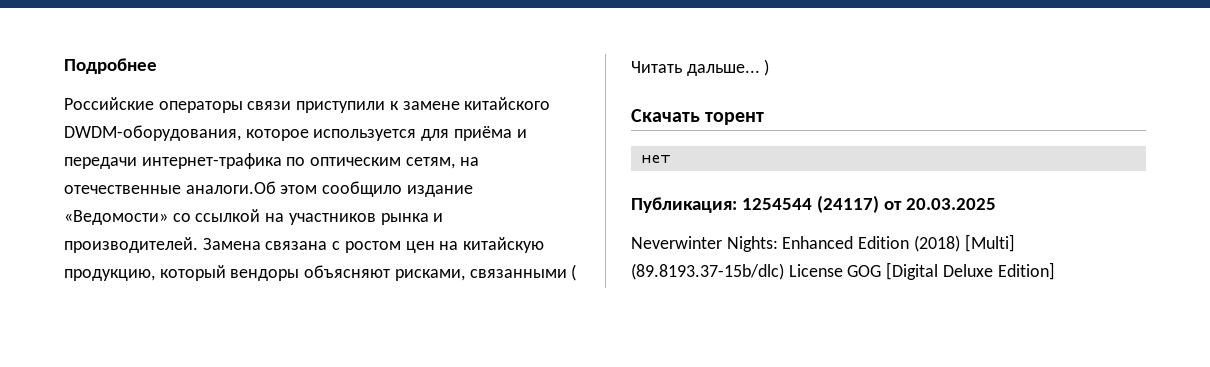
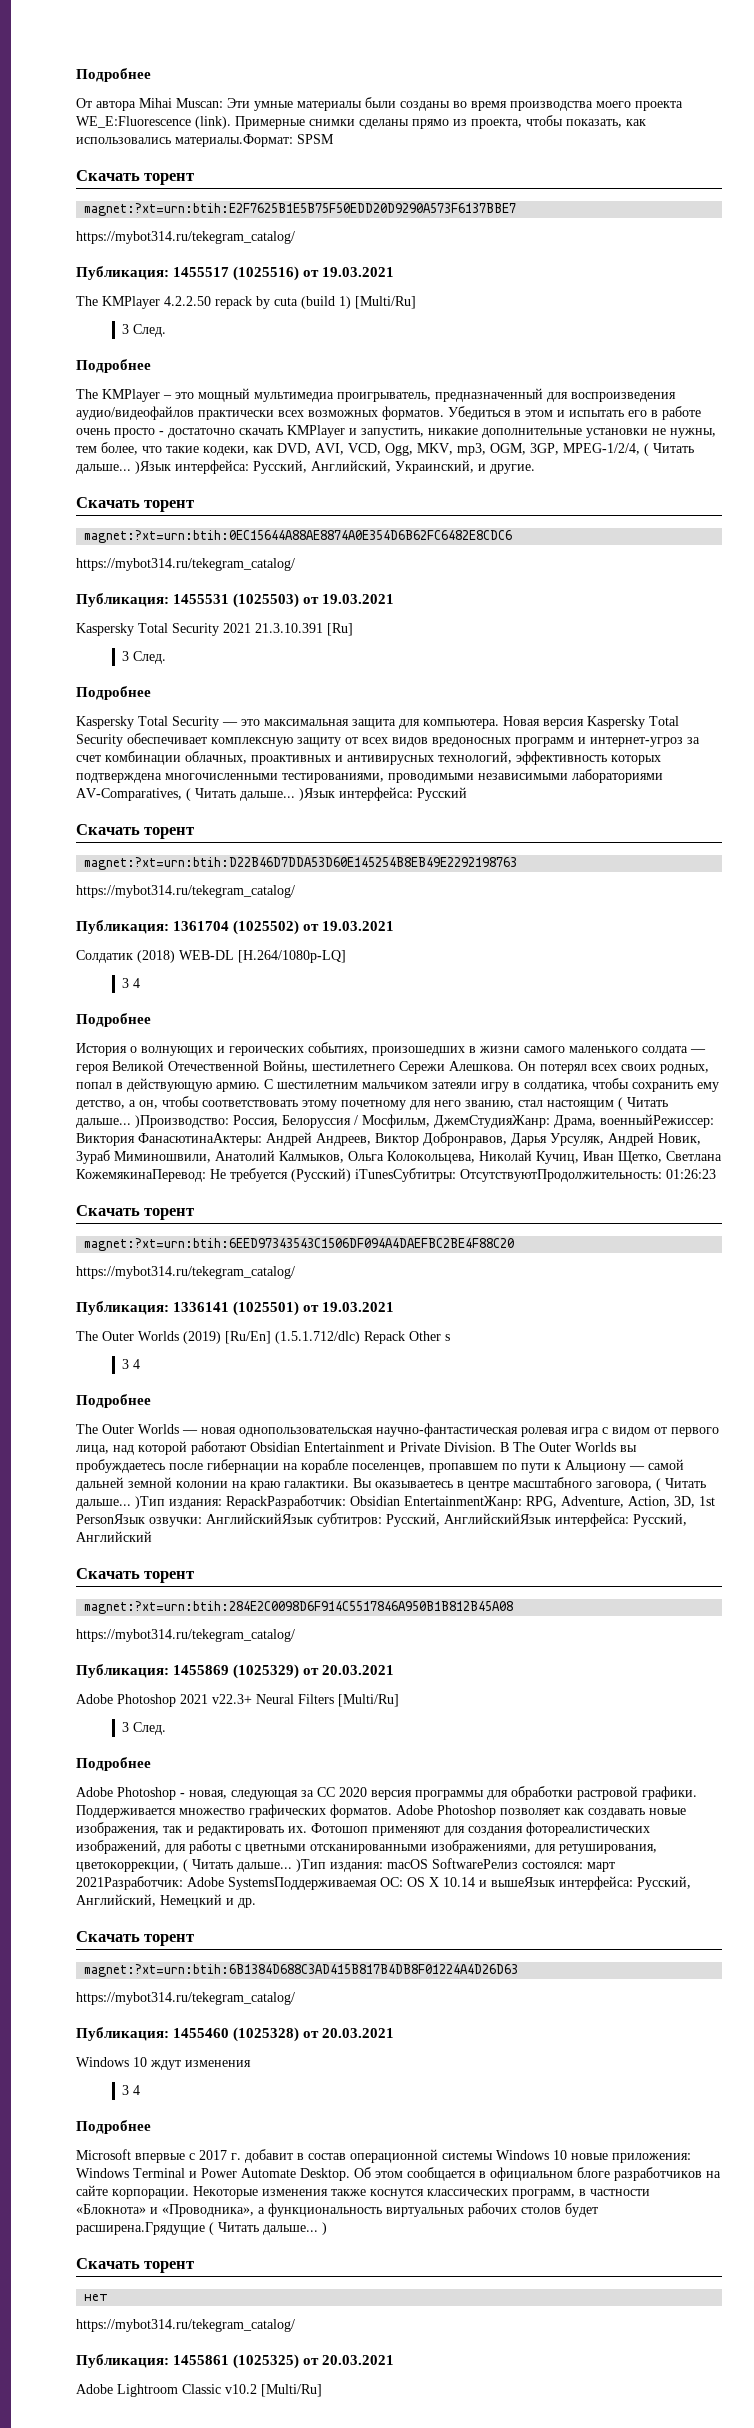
[64,58,157,74] [64,97,551,113] [64,125,527,141] [64,153,479,169] [64,181,473,197] [64,209,444,225] [64,237,545,253] [64,265,567,281] Подробнее // Российские операторы связи приступили к замене китайского DWDM-оборудования, которое используется для приёма и передачи интернет-трафика по оптическим сетям, на отечественные аналоги.Об этом сообщило издание «Ведомости» со ссылкой на участников рынка и производителей. Замена связана с ростом цен на китайскую продукцию, который вендоры объясняют рисками, связанными -> [76,68,151,82] [76,97,683,111] [76,115,646,129] [76,134,334,147] [76,170,195,185] [84,203,517,216] [76,231,295,244] [76,266,395,281] [76,296,416,309] [122,324,167,337] [76,359,151,373] [76,388,676,402] [76,406,701,420] [76,425,716,438] [76,442,694,456] [76,460,535,474] [76,497,195,512] [84,530,513,543] [76,558,295,571] [76,593,395,608] [76,623,353,636] [122,651,167,664] [76,686,151,700] [76,716,679,729] [76,733,700,747] [76,751,661,765] [76,769,663,783] [76,787,467,801] [76,824,195,839] [84,857,518,870] [76,885,295,898] [76,920,395,935] [76,950,346,963] [122,978,141,988] [76,1013,151,1027] [76,1042,706,1056] [76,1060,709,1074] [76,1078,719,1092] [76,1096,668,1110] [76,1114,714,1128] [76,1132,701,1146] [76,1150,722,1164] [76,1168,716,1182] [76,1205,195,1220] [84,1238,515,1251] [76,1266,295,1279] [76,1301,395,1316] [76,1331,450,1344] [122,1359,141,1369] [76,1394,151,1408] [76,1423,719,1437] [76,1441,637,1455] [76,1459,684,1473] [76,1477,706,1491] [76,1495,715,1509] [76,1513,687,1527] [76,1531,152,1542] [76,1568,195,1583] [84,1601,514,1614] [76,1629,295,1642] [76,1664,395,1679] [76,1694,399,1707] [122,1722,167,1735] [76,1757,151,1771] [76,1786,697,1800] [76,1804,686,1818] [76,1822,650,1836] [76,1840,657,1854] [76,1858,615,1872] [76,1876,691,1890] [76,1894,256,1908] [76,1931,195,1946] [84,1964,519,1977] [76,1992,295,2005] [76,2027,395,2042] [76,2057,251,2070] [122,2085,141,2095] [76,2120,151,2134] [76,2149,691,2163] [76,2167,721,2181] [76,2185,650,2199] [76,2203,598,2217] [76,2222,205,2235] Подробнее // От автора Mihai Muscan: Эти умные материалы были созданы во время производства моего проекта WE_E:Fluorescence (link). Примерные снимки сделаны прямо из проекта, чтобы показать, как использовались материалы.Формат: SPSM // Скачать торент // magnet:?xt=urn:btih:E2F7625B1E5B75F50EDD20D9290A573F6137BBE7 // https://mybot314.ru/tekegram_catalog/ // Публикация: 1455517 (1025516) от 19.03.2021 // The KMPlayer 4.2.2.50 repack by cuta (build 1) [Multi/Ru] // 3 След. // Подробнее // The KMPlayer – это мощный мультимедиа проигрыватель, предназначенный для воспроизведения аудио/видеофайлов практически всех возможных форматов. Убедиться в этом и испытать его в работе очень просто - достаточно скачать KMPlayer и запустить, никакие дополнительные установки не нужны, тем более, что такие кодеки, как DVD, AVI, VCD, Ogg, MKV, mp3, OGM, 3GP, MPEG-1/2/4, ( Читать дальше... )Язык интерфейса: Русский, Английский, Украинский, и другие. // Скачать торент // magnet:?xt=urn:btih:0EC15644A88AE8874A0E354D6B62FC6482E8CDC6 // https://mybot314.ru/tekegram_catalog/ // Публикация: 1455531 (1025503) от 19.03.2021 // Kaspersky Total Security 2021 21.3.10.391 [Ru] // 3 След. // Подробнее // Kaspersky Total Security — это максимальная защита для компьютера. Новая версия Kaspersky Total Security обеспечивает комплексную защиту от всех видов вредоносных программ и интернет-угроз за счет комбинации облачных, проактивных и антивирусных технологий, эффективность которых подтверждена многочисленными тестированиями, проводимыми независимыми лабораториями AV-Comparatives, ( Читать дальше... )Язык интерфейса: Русский // Скачать торент // magnet:?xt=urn:btih:D22B46D7DDA53D60E145254B8EB49E2292198763 // https://mybot314.ru/tekegram_catalog/ // Публикация: 1361704 (1025502) от 19.03.2021 // Солдатик (2018) WEB-DL [H.264/1080p-LQ] // 3 4 // Подробнее // История о волнующих и героических событиях, произошедших в жизни самого маленького солдата — героя Великой Отечественной Войны, шестилетнего Сережи Алешкова. Он потерял всех своих родных, попал в действующую армию. С шестилетним мальчиком затеяли игру в солдатика, чтобы сохранить ему детство, а он, чтобы соответствовать этому почетному для него званию, стал настоящим ( Читать дальше... )Производство: Россия, Белоруссия / Мосфильм, ДжемСтудияЖанр: Драма, военныйРежиссер: Виктория ФанасютинаАктеры: Андрей Андреев, Виктор Добронравов, Дарья Урсуляк, Андрей Новик, Зураб Миминошвили, Анатолий Калмыков, Ольга Колокольцева, Николай Кучиц, Иван Щетко, Светлана КожемякинаПеревод: Не требуется (Русский) iTunesСубтитры: ОтсутствуютПродолжительность: 01:26:23 // Скачать торент // magnet:?xt=urn:btih:6EED97343543C1506DF094A4DAEFBC2BE4F88C20 // https://mybot314.ru/tekegram_catalog/ // Публикация: 1336141 (1025501) от 19.03.2021 // The Outer Worlds (2019) [Ru/En] (1.5.1.712/dlc) Repack Other s // 3 4 // Подробнее // The Outer Worlds — новая однопользовательская научно-фантастическая ролевая игра с видом от первого лица, над которой работают Obsidian Entertainment и Private Division. В The Outer Worlds вы пробуждаетесь после гибернации на корабле поселенцев, пропавшем по пути к Альциону — самой дальней земной колонии на краю галактики. Вы оказываетесь в центре масштабного заговора, ( Читать дальше... )Тип издания: RepackРазработчик: Obsidian EntertainmentЖанр: RPG, Adventure, Action, 3D, 1st PersonЯзык озвучки: АнглийскийЯзык субтитров: Русский, АнглийскийЯзык интерфейса: Русский, Английский // Скачать торент // magnet:?xt=urn:btih:284E2C0098D6F914C5517846A950B1B812B45A08 // https://mybot314.ru/tekegram_catalog/ // Публикация: 1455869 (1025329) от 20.03.2021 // Adobe Photoshop 2021 v22.3+ Neural Filters [Multi/Ru] // 3 След. // Подробнее // Adobe Photoshop - новая, следующая за CC 2020 версия программы для обработки растровой графики. Поддерживается множество графических форматов. Adobe Photoshop позволяет как создавать новые изображения, так и редактировать их. Фотошоп применяют для создания фотореалистических изображений, для работы с цветными отсканированными изображениями, для ретуширования, цветокоррекции, ( Читать дальше... )Тип издания: macOS SoftwareРелиз состоялся: март 2021Разработчик: Adobe SystemsПоддерживаемая ОС: OS X 10.14 и вышеЯзык интерфейса: Русский, Английский, Немецкий и др. // Скачать торент // magnet:?xt=urn:btih:6B1384D688C3AD415B817B4DB8F01224A4D26D63 // https://mybot314.ru/tekegram_catalog/ // Публикация: 1455460 (1025328) от 20.03.2021 // Windows 10 ждут изменения // 3 4 // Подробнее // Microsoft впервые с 2017 г. добавит в состав операционной системы Windows 10 новые приложения: Windows Terminal и Power Automate Desktop. Об этом сообщается в официальном блоге разработчиков на сайте корпорации. Некоторые изменения также коснутся классических программ, в частности «Блокнота» и «Проводника», а функциональность виртуальных рабочих столов будет расширена.Грядущие
[631,195,996,213] [631,234,1015,252] [631,262,1055,280] // Публикация: 1254544 (24117) от 20.03.2025 // Neverwinter Nights: Enhanced Edition (2018) [Multi] (89.8193.37-15b/dlc) License GOG [Digital Deluxe Edition] -> [76,2319,295,2332] [76,2354,395,2369] [76,2384,322,2397] // https://mybot314.ru/tekegram_catalog/ // Публикация: 1455861 (1025325) от 20.03.2021 // Adobe Lightroom Classic v10.2 [Multi/Ru]

